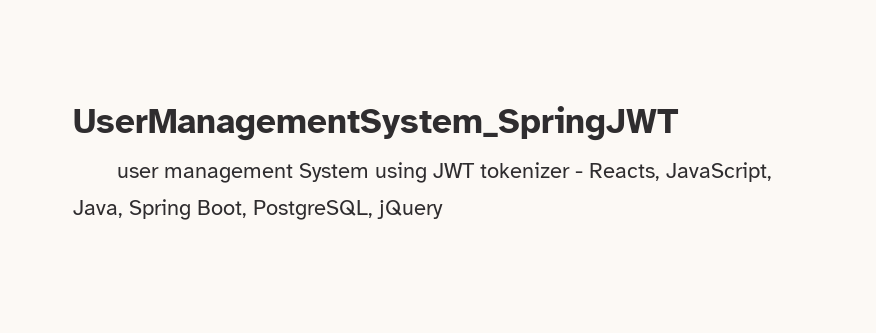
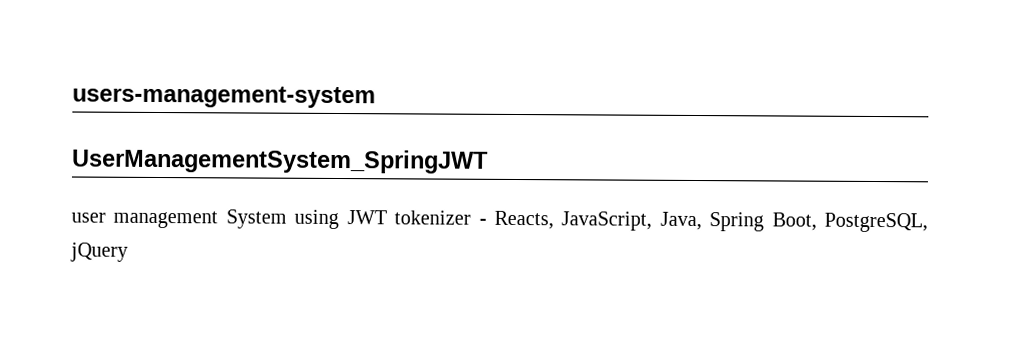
(73, 123) none -> [72,85,376,109] users-management-system //

